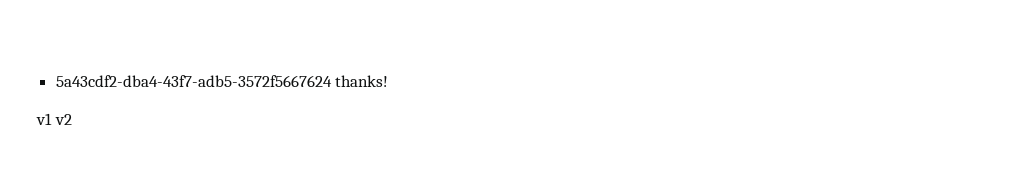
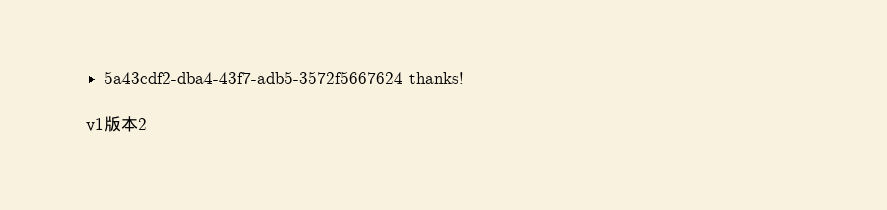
[54,114,72,125] v2 -> [104,116,147,132] 版本2

